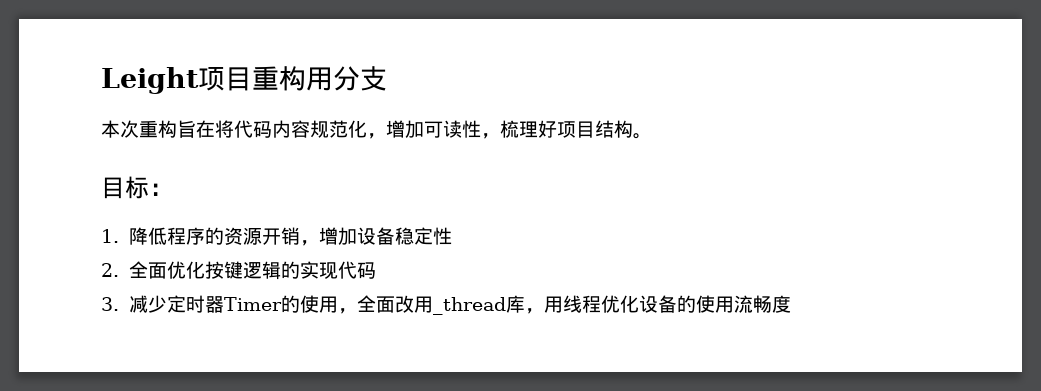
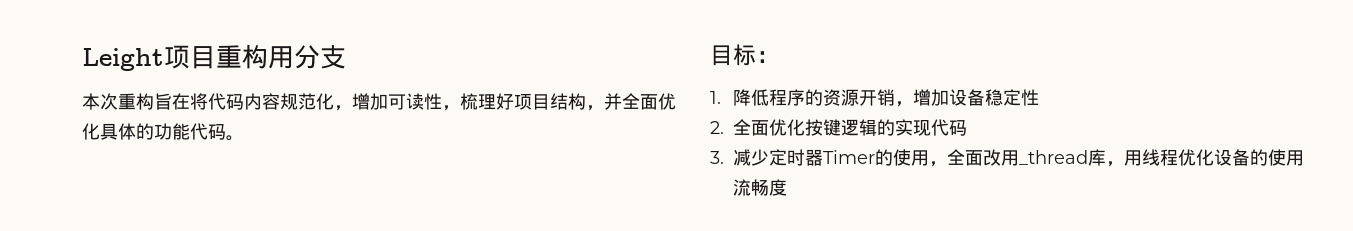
(633, 129) none -> [586,93,676,111] [82,123,226,140] ，并全面优化具体的功能代码

